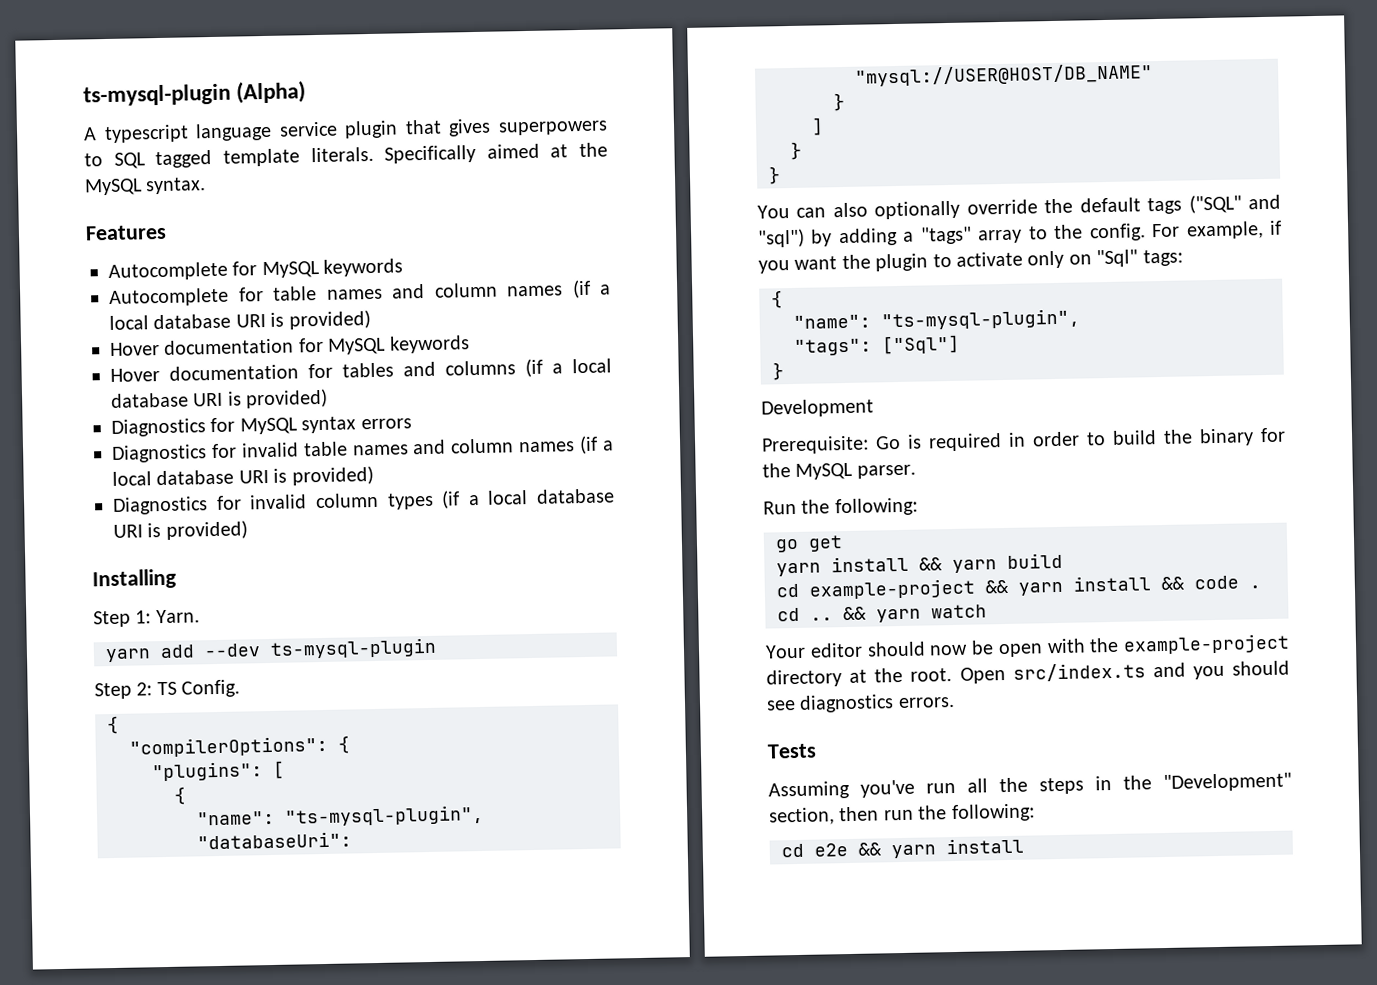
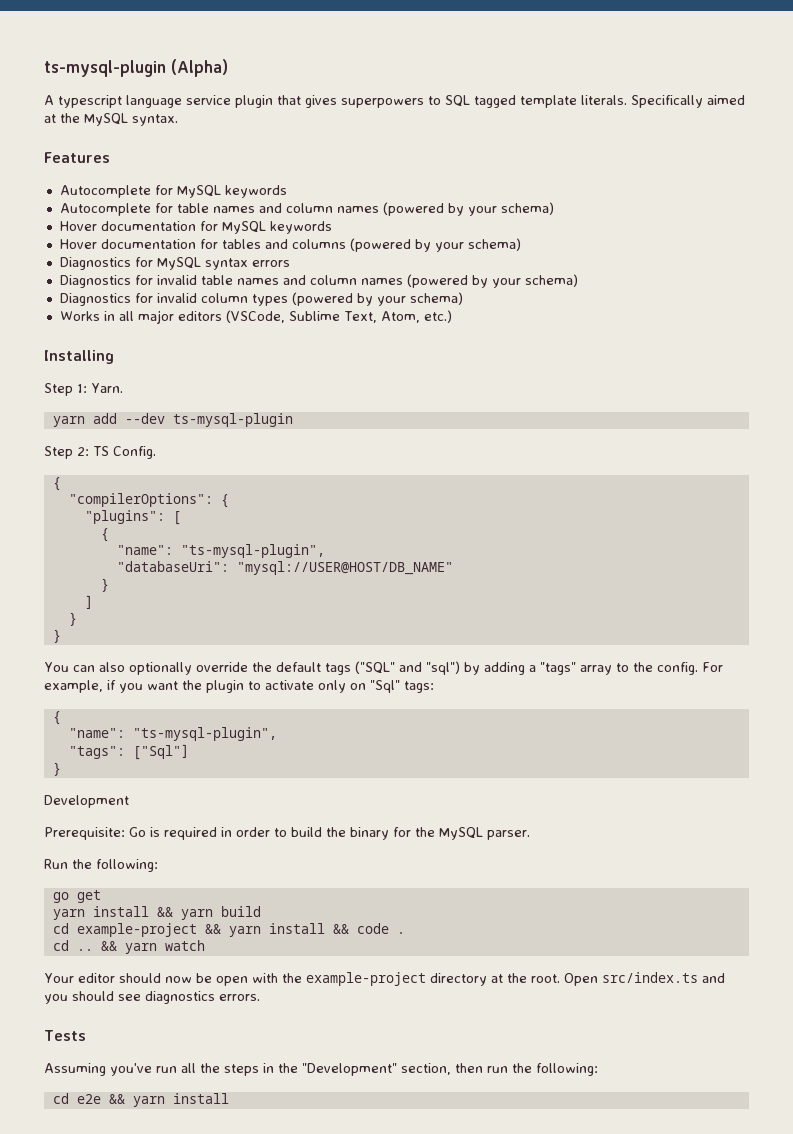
[571,279,611,299] [109,310,371,330] (if a local database URI is provided) -> [382,202,554,216] (powered by your schema)
[525,358,612,378] [111,388,329,409] (if a local database URI is provided) -> [349,238,521,252] (powered by your schema)
[579,435,615,455] [112,465,374,486] (if a local database URI is provided) -> [406,274,578,288] (powered by your schema)
[441,488,615,509] [113,520,248,540] (if a local database URI is provided) -> [291,292,463,306] [59,310,452,324] (powered by your schema) // Works in all major editors (VSCode, Sublime Text, Atom, etc.)

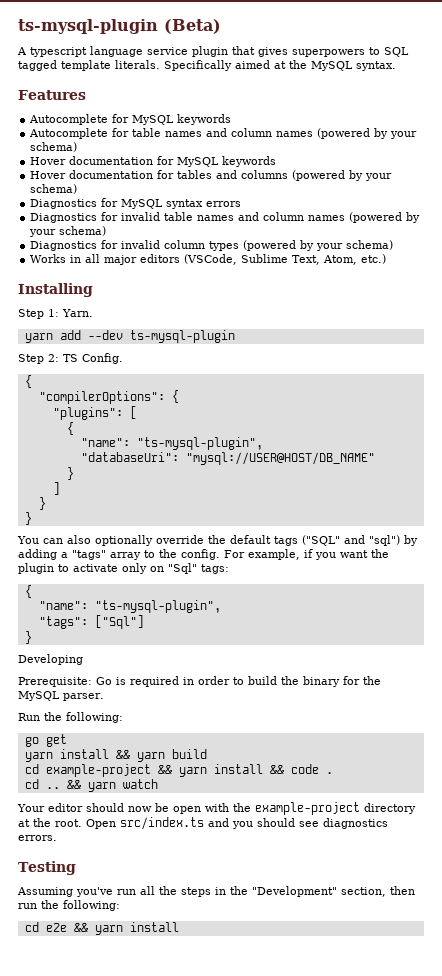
[44,59,228,77] ts-mysql-plugin (Alpha) -> [18,19,221,34] ts-mysql-plugin (Beta)
[44,795,129,808] Development -> [18,654,83,665] Developing
[44,1030,86,1041] Tests -> [18,861,76,875] Testing

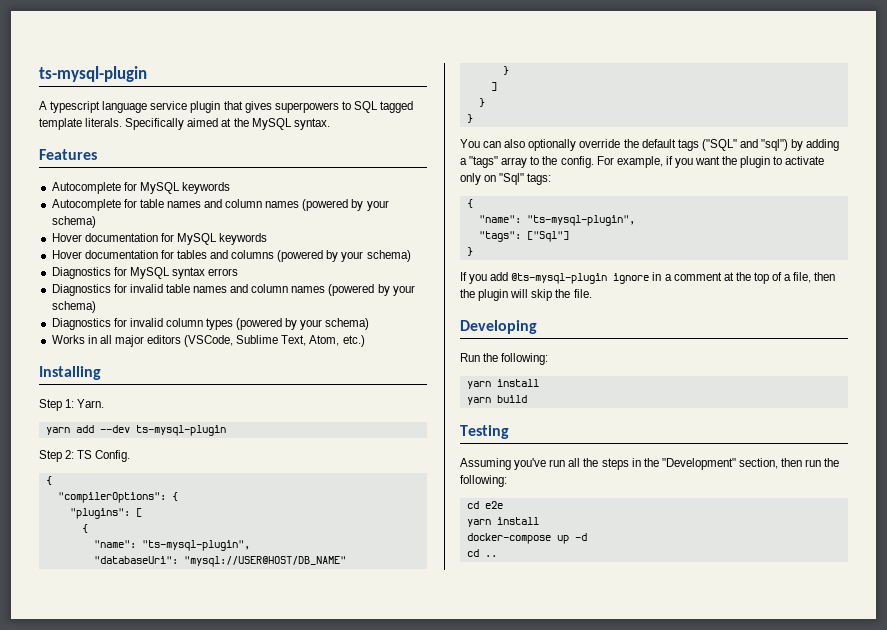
[18,19,221,34] ts-mysql-plugin (Beta) -> [39,66,147,82] ts-mysql-plugin
[18,654,83,665] [18,676,381,687] [18,691,104,701] Developing // Prerequisite: Go is required in order to build the binary for the MySQL parser. -> [460,272,836,284] [460,289,592,301] [460,320,537,334] If you add @ts-mysql-plugin ignore in a comment at the top of a file, then the plugin will skip the file. // Developing
[24,734,67,747] [24,749,207,762] [24,764,333,777] [24,779,158,792] [17,802,416,815] [18,817,388,830] [18,835,57,841] go get // yarn install && yarn build // cd example-project && yarn install && code . // cd .. && yarn watch // Your editor should now be open with the example-project directory at the root. Open src/index.ts and you should see diagnostics errors. -> [466,379,539,389] [466,395,527,405] yarn install // yarn build
[73,922,179,935] && yarn install -> [466,517,539,527] [466,533,587,544] [466,549,497,557] // yarn install // docker-compose up -d // cd ..

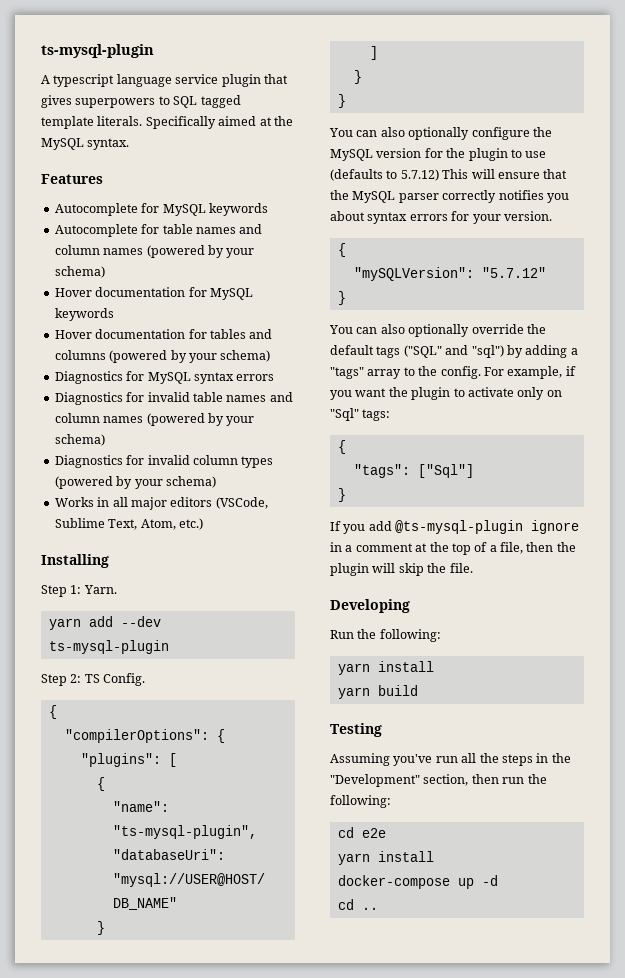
(473, 118) none -> [329,127,552,140] [330,148,547,161] [330,169,568,181] [330,190,569,203] [330,211,552,224] [337,243,346,257] [353,267,546,281] [337,291,346,305] // You can also optionally configure the MySQL version for the plugin to use (defaults to 5.7.12) This will ensure that the MySQL parser correctly notifies you about syntax errors for your version. // { // "mySQLVersion": "5.7.12" // }
[478,215,635,226] // "name": "ts-mysql-plugin", -> (346, 447) none

